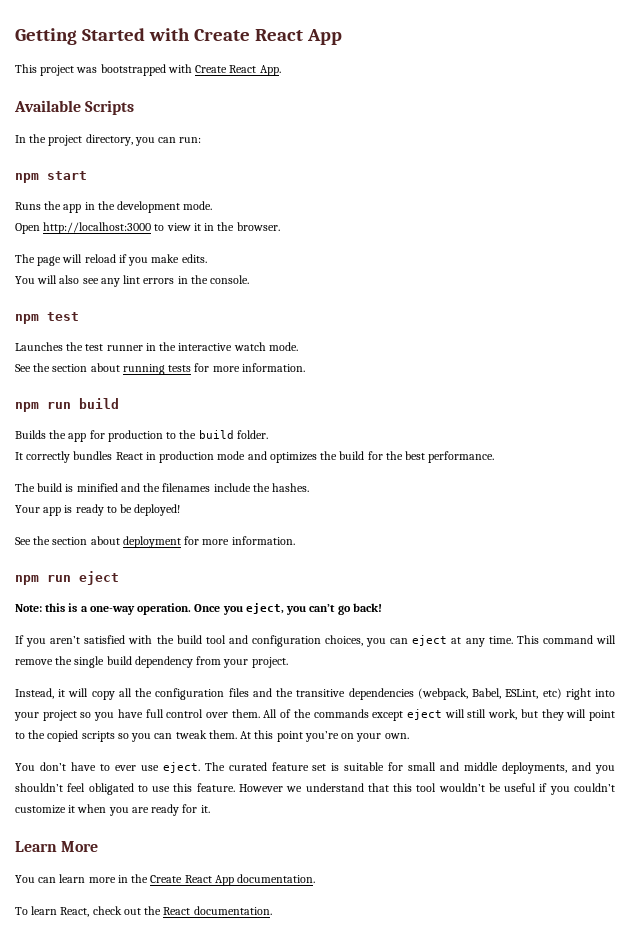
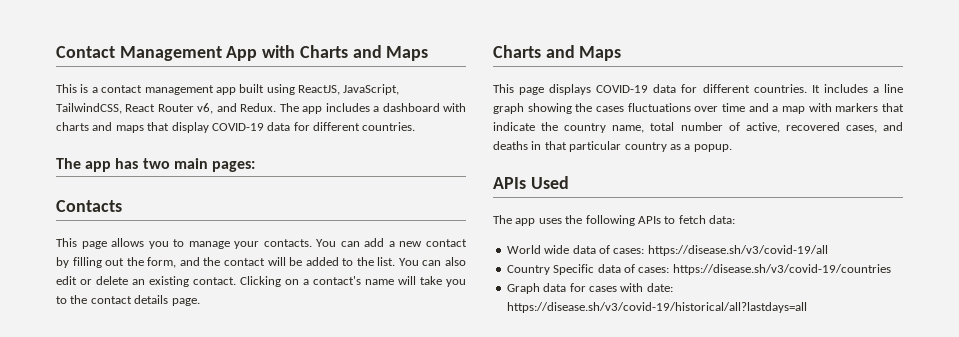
[15,28,342,45] [15,64,281,76] [14,100,135,115] [15,134,202,146] [15,171,87,183] [15,201,213,213] [15,222,280,234] [15,254,207,266] [15,275,250,287] [15,312,79,324] [15,342,298,351] [15,363,305,375] [15,398,119,412] [15,430,268,442] [15,451,495,463] [15,483,310,492] [15,504,181,516] [15,536,295,548] [15,571,119,585] [15,603,382,615] [15,635,616,647] [15,656,288,668] [15,688,616,700] [14,709,615,721] [15,730,409,742] [15,762,615,774] [15,783,615,795] [15,804,210,816] [15,841,99,852] [15,874,316,886] [15,906,272,917] Getting Started with Create React App // This project was bootstrapped with Create React App. // Available Scripts // In the project directory, you can run: // npm start // Runs the app in the development mode. // Open http://localhost:3000 to view it in the browser. // The page will reload if you make edits. // You will also see any lint errors in the console. // npm test // Launches the test runner in the interactive watch mode. // See the section about running tests for more information. // npm run build // Builds the app for production to the build folder. // It correctly bundles React in production mode and optimizes the build for the best performance. // The build is minified and the filenames include the hashes. // Your app is ready to be deployed! // See the section about deployment for more information. // npm run eject // Note: this is a one-way operation. Once you eject, you can’t go back! // If you aren’t satisfied with the build tool and configuration choices, you can eject at any time. This command will remove the single build dependency from your project. // Instead, it will copy all the configuration files and the transitive dependencies (webpack, Babel, ESLint, etc) right into your project so you have full control over them. All of the commands except eject will still work, but they will point to the copied scripts so you can tweak them. At this point you’re on your own. // You don’t have to ever use eject. The curated feature set is suitable for small and middle deployments, and you shouldn’t feel obligated to use this feature. However we understand that this tool wouldn’t be useful if you couldn’t customize it when you are ready for it. // Learn More // You can learn more in the Create React App documentation. // To learn React, check out the React documentation. -> [56,45,429,61] [56,84,400,95] [56,103,466,114] [56,122,416,133] [56,158,255,172] [56,200,122,212] [56,238,468,249] [56,257,466,268] [56,276,466,287] [56,295,200,306] [493,45,622,61] [493,84,903,95] [493,103,904,114] [493,122,903,133] [493,141,732,152] [493,176,569,189] [493,215,735,226] [506,245,828,256] [506,264,891,275] [506,283,673,294] [506,302,807,313] Contact Management App with Charts and Maps // This is a contact management app built using ReactJS, JavaScript, TailwindCSS, React Router v6, and Redux. The app includes a dashboard with charts and maps that display COVID-19 data for different countries. // The app has two main pages: // Contacts // This page allows you to manage your contacts. You can add a new contact by filling out the form, and the contact will be added to the list. You can also edit or delete an existing contact. Clicking on a contact's name will take you to the contact details page. // Charts and Maps // This page displays COVID-19 data for different countries. It includes a line graph showing the cases fluctuations over time and a map with markers that indicate the country name, total number of active, recovered cases, and deaths in that particular country as a popup. // APIs Used // The app uses the following APIs to fetch data: // World wide data of cases: https://disease.sh/v3/covid-19/all // Country Specific data of cases: https://disease.sh/v3/covid-19/countries // Graph data for cases with date: https://disease.sh/v3/covid-19/historical/all?lastdays=all

